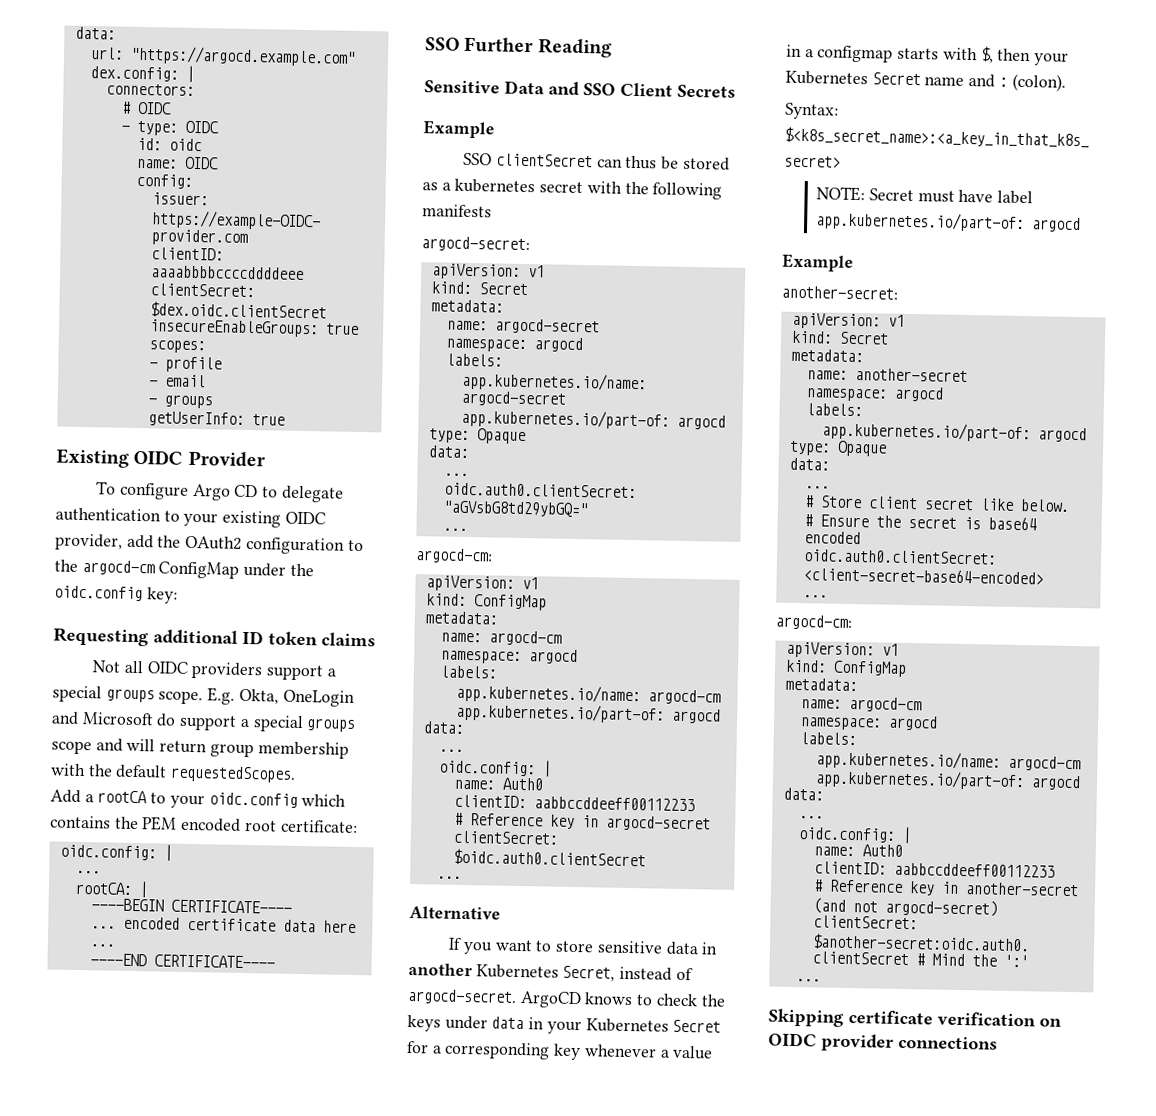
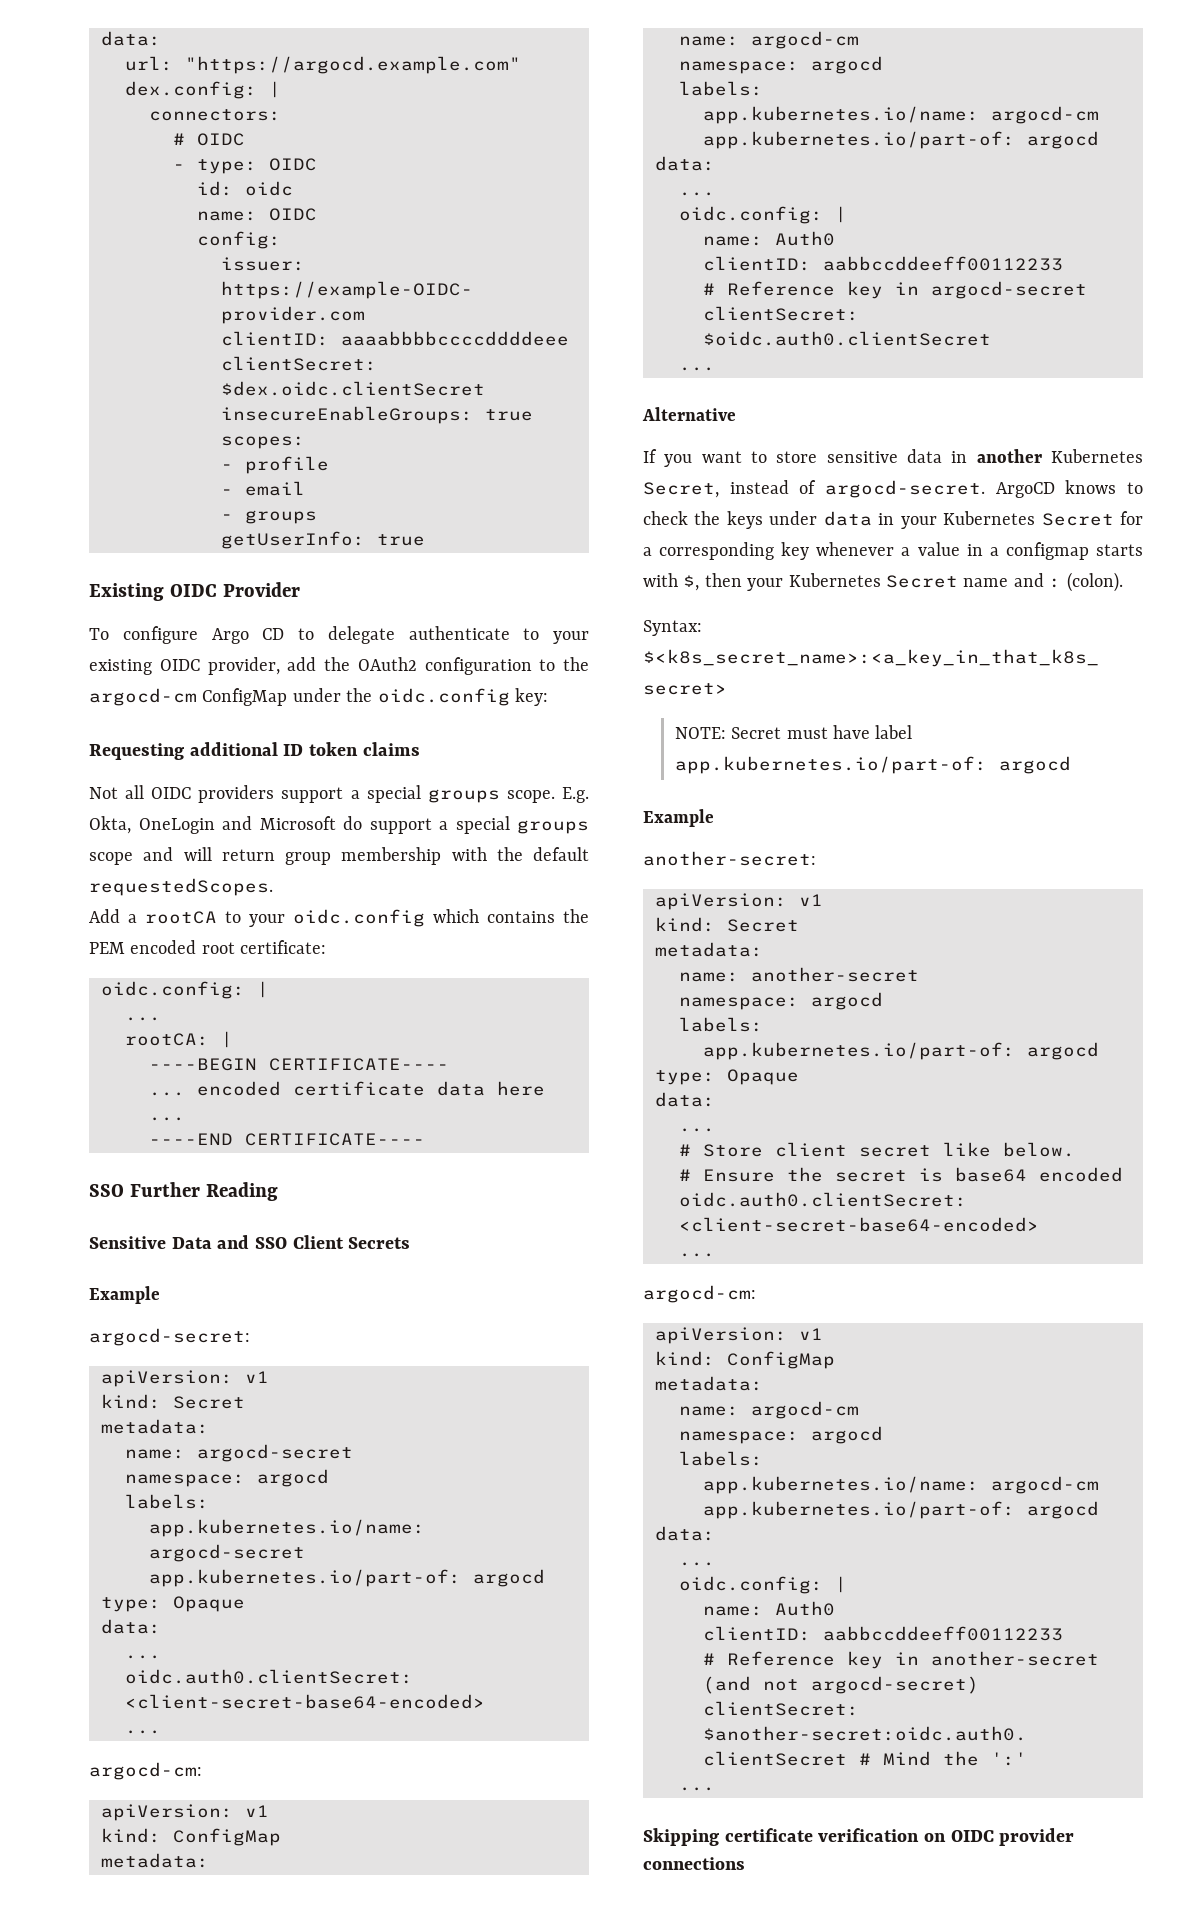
[55,507,161,523] authentication -> [408,626,510,640] authenticate
[463,152,730,171] [422,178,723,200] [422,204,492,218] // SSO clientSecret can thus be stored as a kubernetes secret with the following manifests -> (160, 1295) none
[442,500,588,518] "aGVsbG8td29ybGQ=" -> [125,1694,485,1709] <client-secret-base64-encoded>

